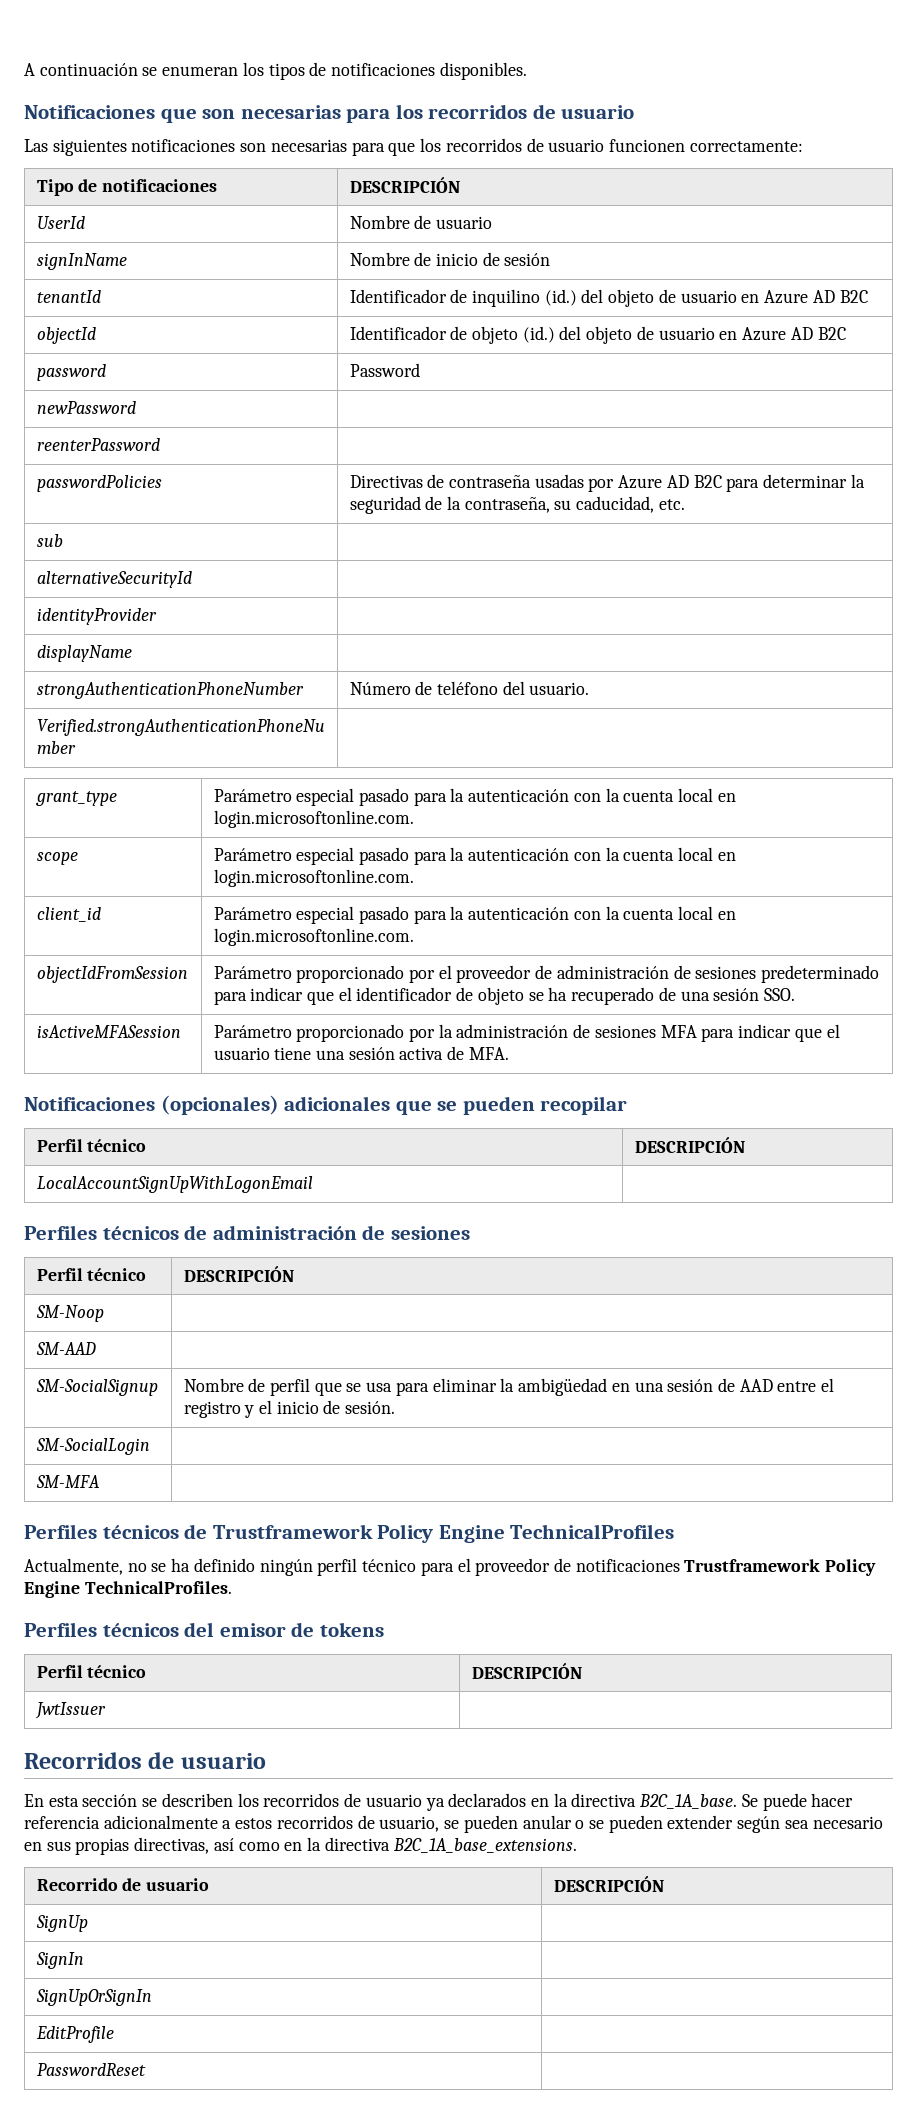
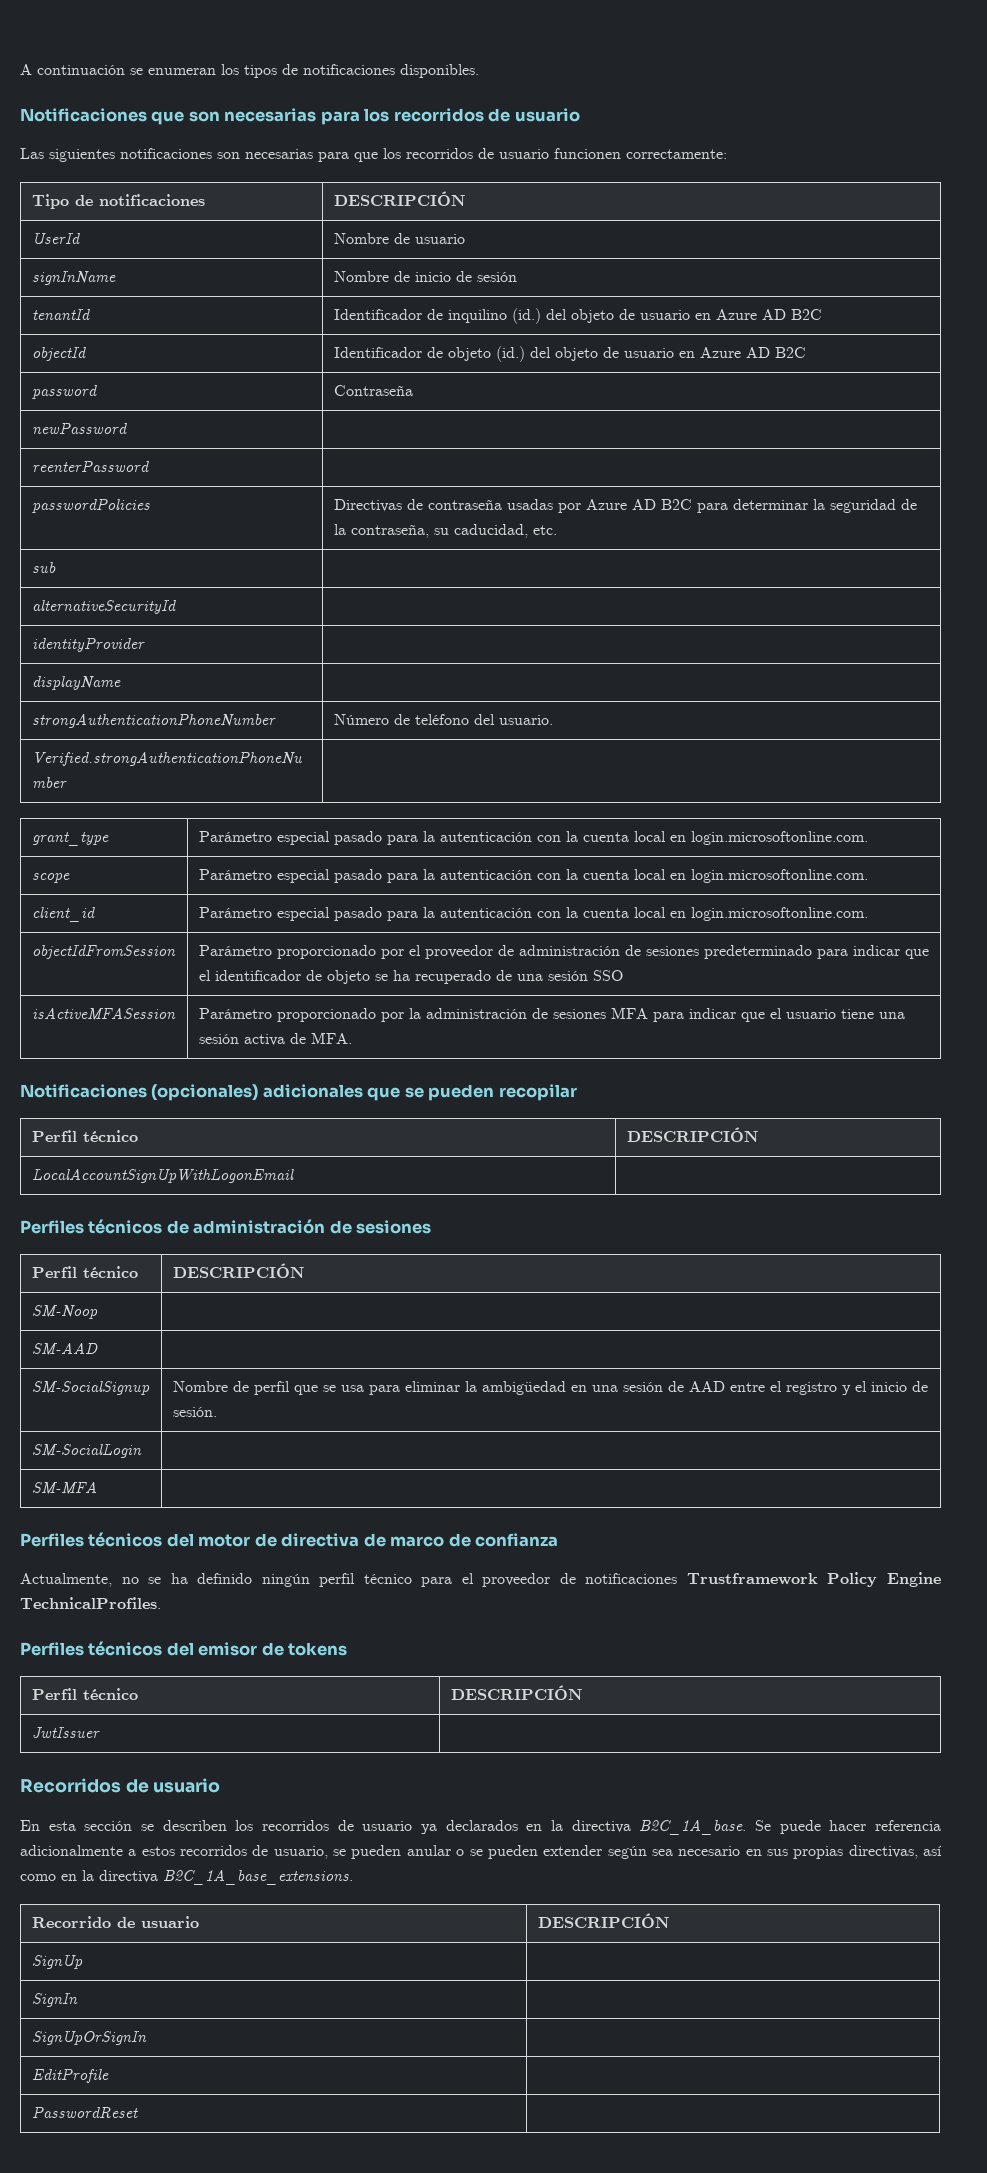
[349,363,420,377] Password -> [333,385,413,396] Contraseña
[763,988,795,1001] SSO. -> [592,970,623,981] SSO
[184,1524,675,1543] de Trustframework Policy Engine TechnicalProfiles -> [166,1533,559,1547] del motor de directiva de marco de confianza

